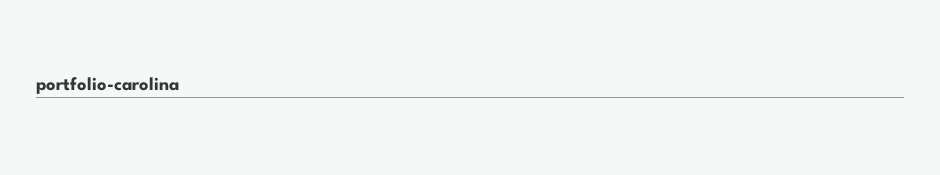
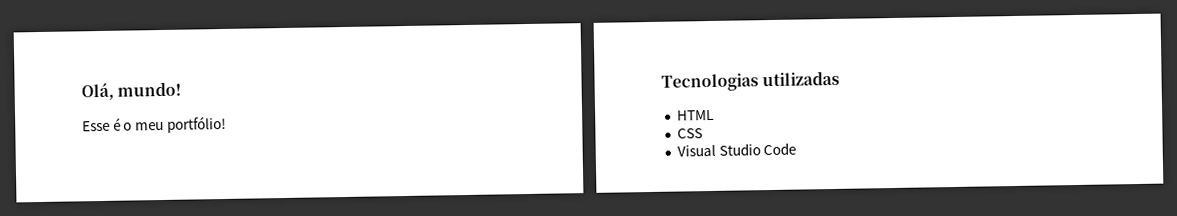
[36,77,179,94] portfolio-carolina -> [81,81,183,101] [82,115,226,133] [661,70,841,92] [676,109,714,121] [676,128,703,139] [676,142,797,157] Olá, mundo! // Esse é o meu portfólio! // Tecnologias utilizadas // HTML // CSS // Visual Studio Code

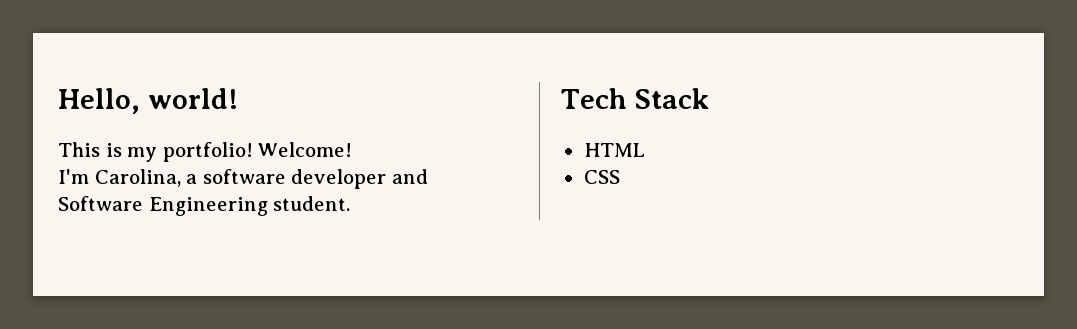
[81,81,183,101] [82,115,226,133] [661,70,841,92] Olá, mundo! // Esse é o meu portfólio! // Tecnologias utilizadas -> [58,88,238,114] [58,142,353,162] [58,169,428,189] [58,196,351,216] [561,88,709,109] Hello, world! // This is my portfolio! Welcome! // I'm Carolina, a software developer and Software Engineering student. // Tech Stack
[676,142,797,157] // Visual Studio Code -> (620, 177) none

